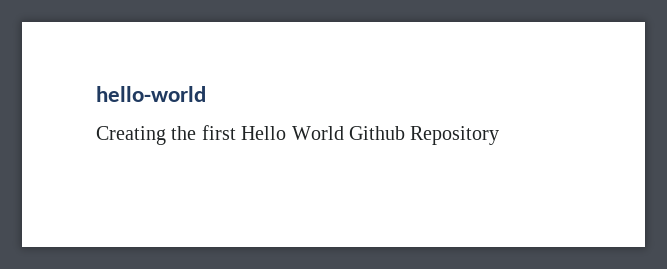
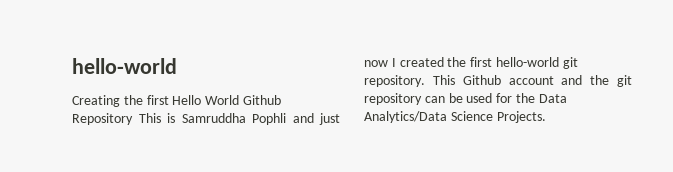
(500, 135) none -> [138,113,340,125] [364,57,578,69] [364,75,632,87] [364,93,567,105] [364,111,546,123] This is Samruddha Pophli and just now I created the first hello-world git repository. This Github account and the git repository can be used for the Data Analytics/Data Science Projects.

